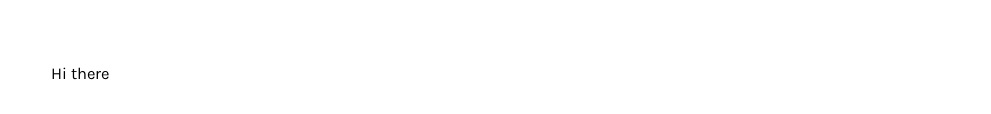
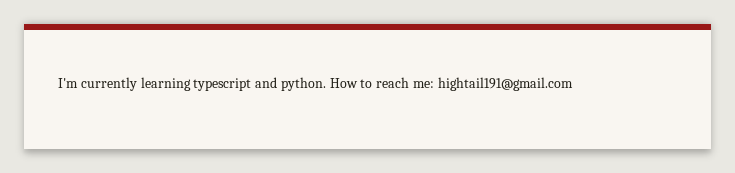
[51,67,110,80] Hi there -> [58,77,573,91] I'm currently learning typescript and python. How to reach me: hightail191@gmail.com

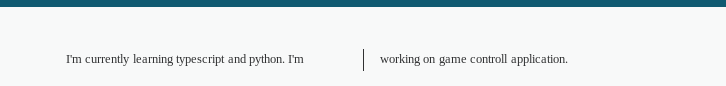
[329,77,573,91] How to reach me: hightail191@gmail.com -> [288,54,568,66] I'm working on game controll application.

